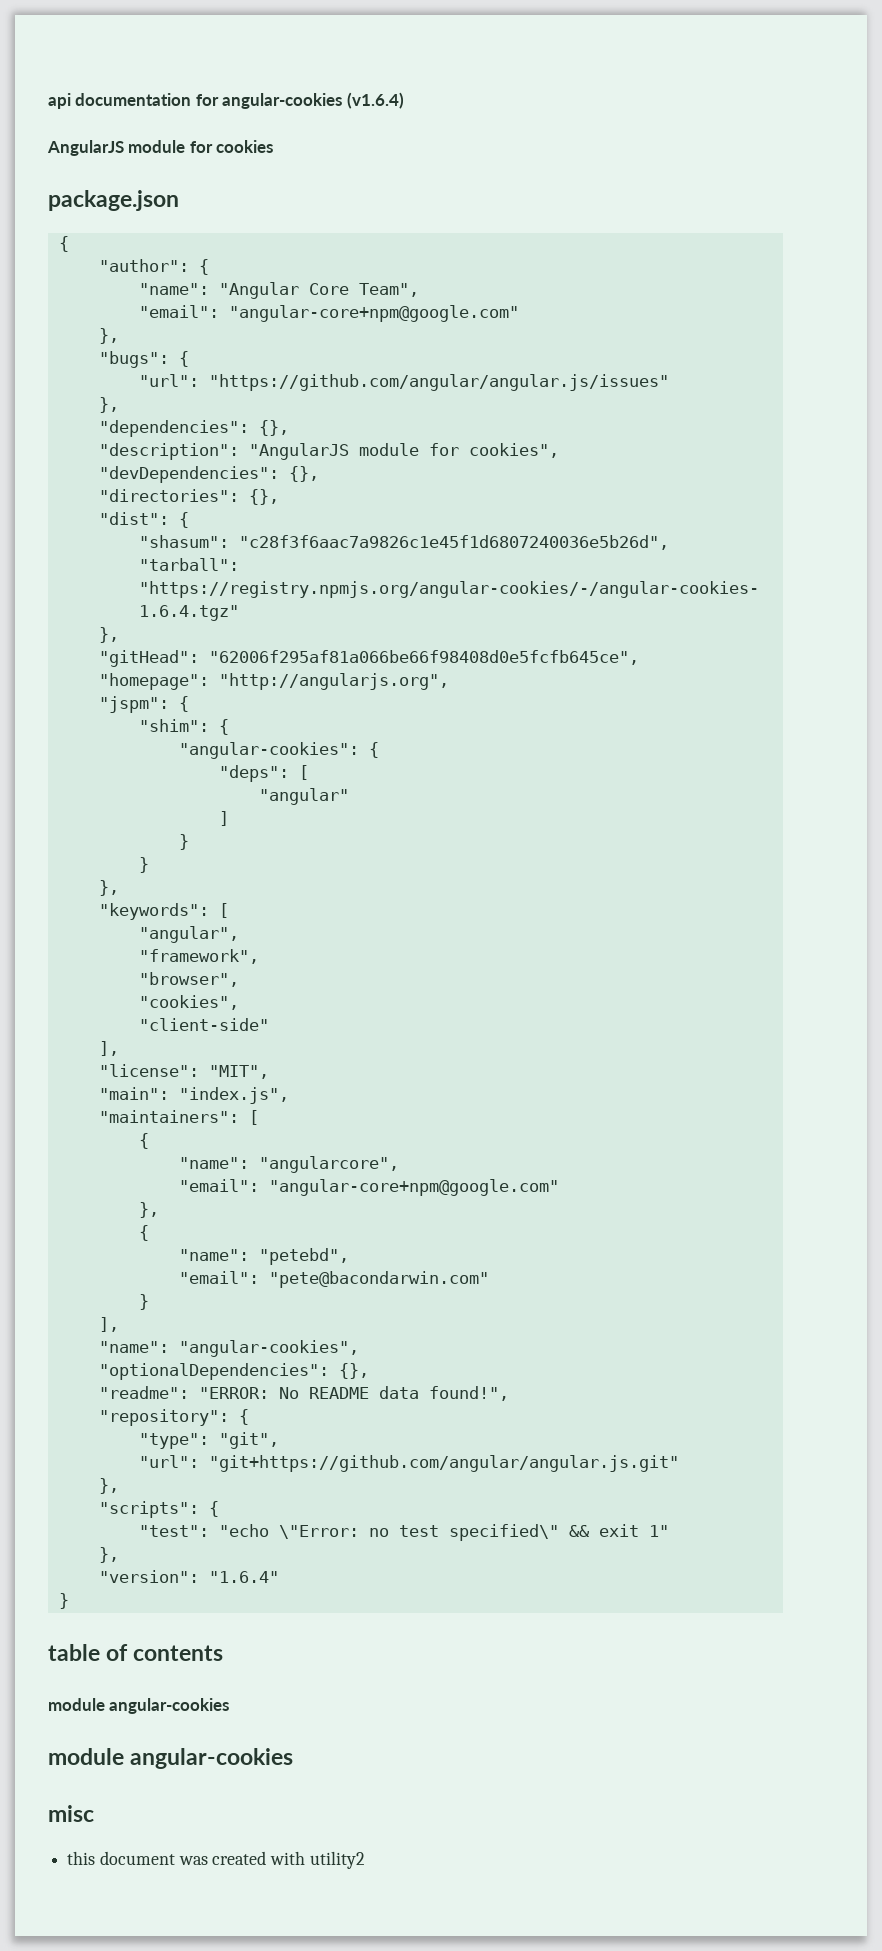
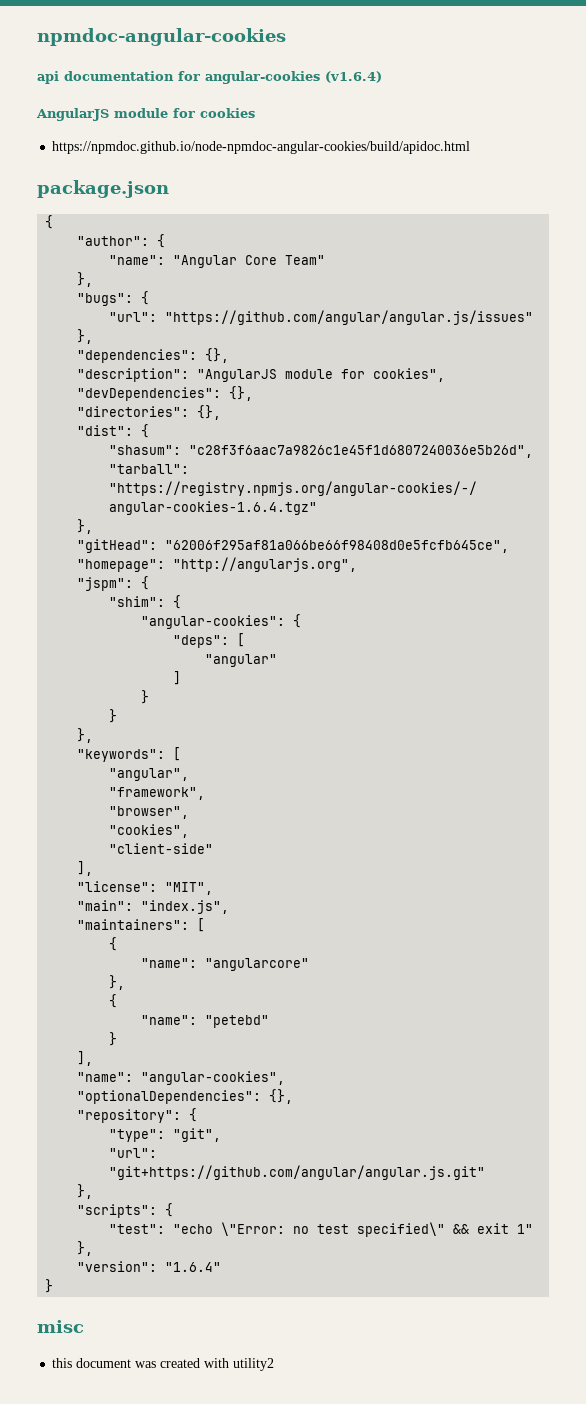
(48, 101) none -> [37,28,286,46] npmdoc-angular-cookies //
(274, 146) none -> [52,141,471,154] // https://npmdoc.github.io/node-npmdoc-angular-cookies/build/apidoc.html
[358,283,419,297] [138,305,519,322] Team", // "email": "angular-core+npm@google.com" -> [285,255,326,265] Team"
[258,1156,399,1173] [178,1179,559,1196] "angularcore", // "email": "angular-core+npm@google.com" -> [205,958,310,971] "angularcore"
[258,1248,349,1265] [178,1271,489,1288] "petebd", // "email": "pete@bacondarwin.com" -> [205,1015,270,1028] "petebd"
[98,1386,509,1401] // "readme": "ERROR: No README data found!", -> (294, 1096) none
[48,1644,224,1661] [48,1698,230,1714] [48,1748,294,1769] // table of contents // module angular-cookies // module angular-cookies -> (54, 1286) none

